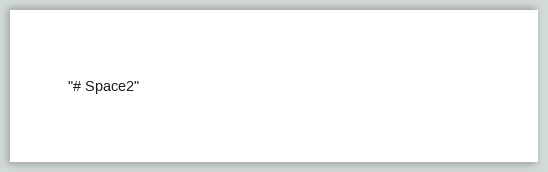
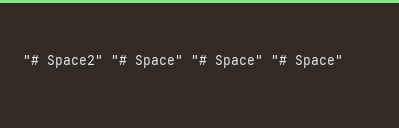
(139, 87) none -> [111,55,343,68] "# Space" "# Space" "# Space"

